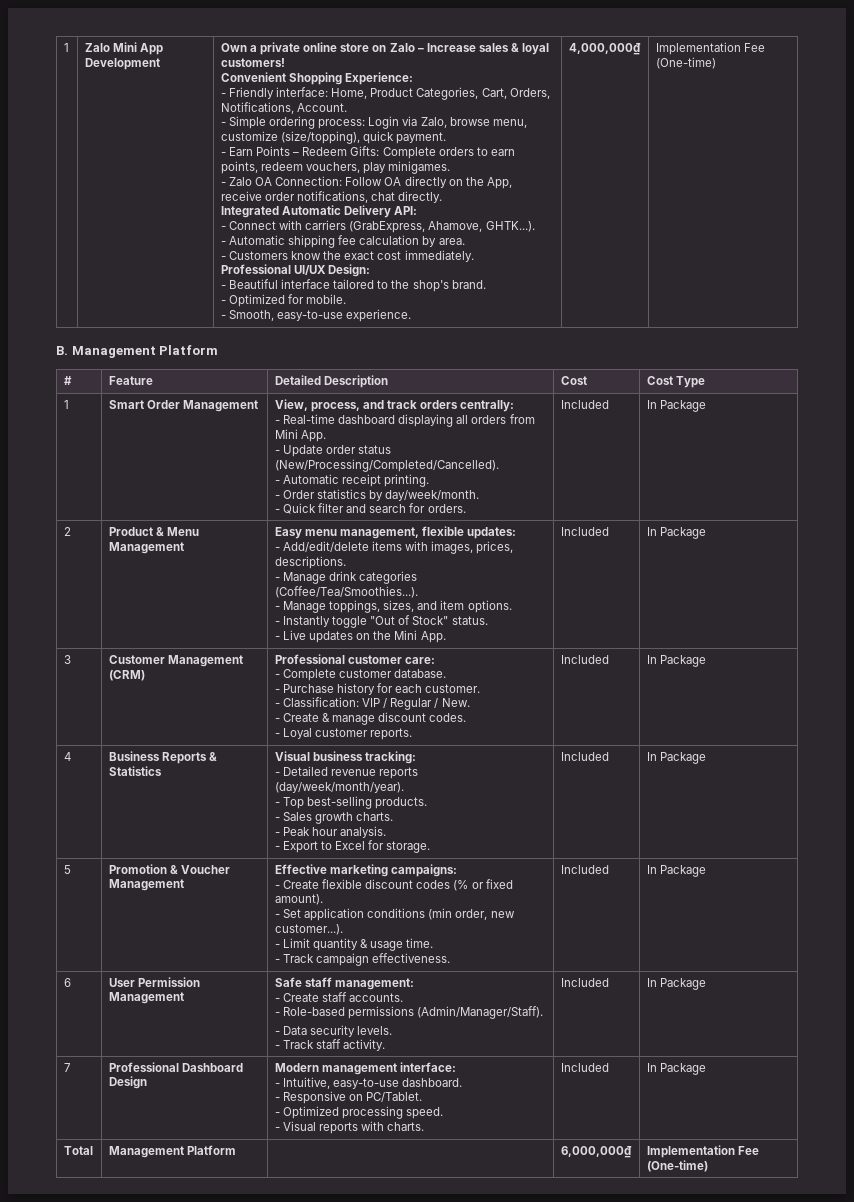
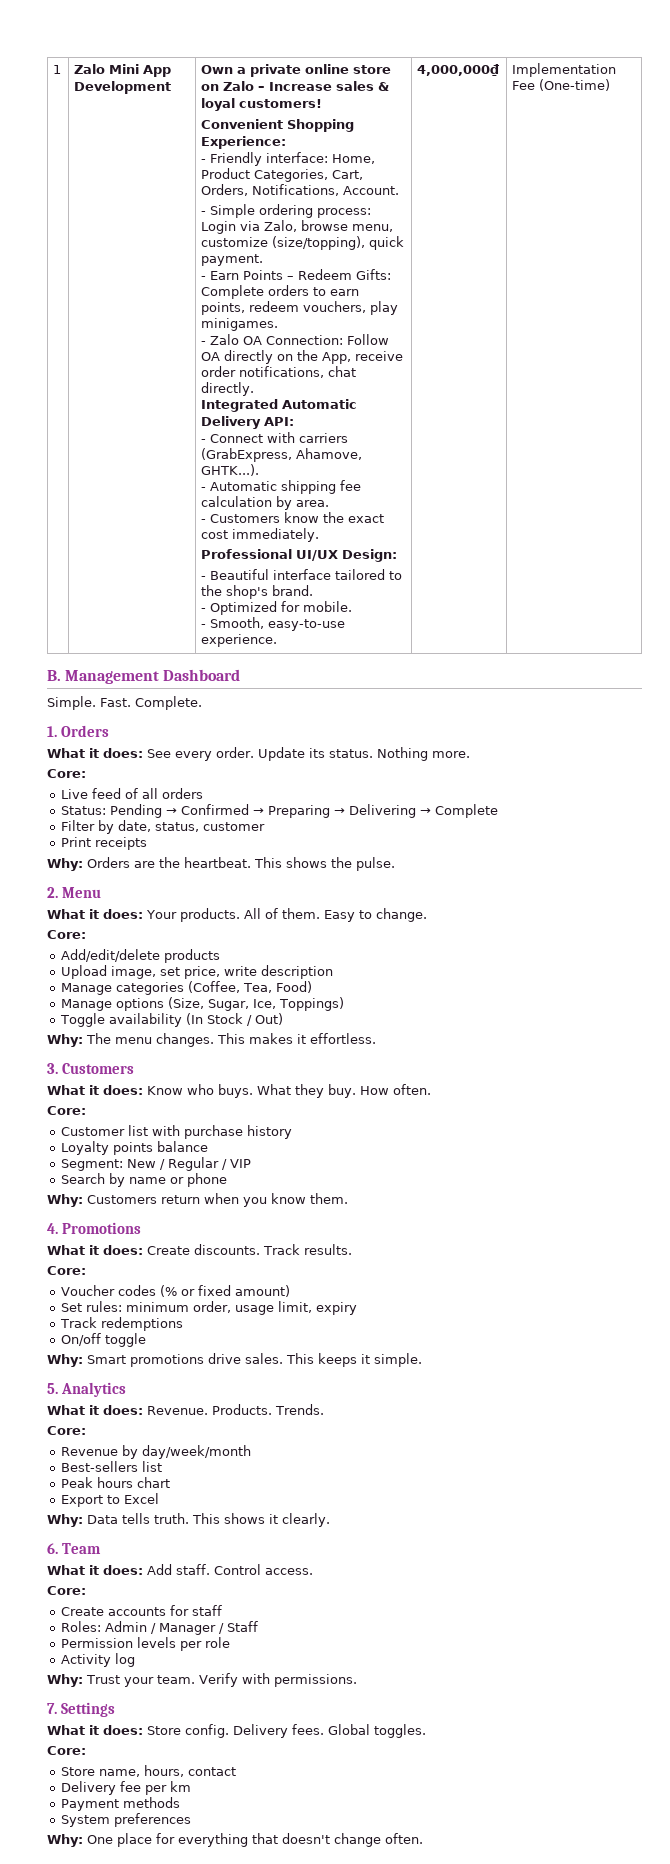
[159,345,219,355] [63,376,72,385] [108,376,153,385] [274,375,388,388] [560,376,587,385] [646,376,705,388] [63,400,69,409] [108,400,259,412] [274,399,515,412] [274,414,535,427] [274,429,326,442] [274,445,392,457] [274,459,499,472] [274,474,430,487] [274,489,480,501] [274,503,466,514] [560,400,609,409] [646,400,706,412] [63,527,71,536] [108,527,200,536] [108,542,184,554] [274,526,517,539] [274,541,514,554] [274,556,346,569] [274,571,418,584] [274,586,418,598] [274,600,512,613] [274,615,488,628] [274,630,446,643] [560,527,609,536] [646,527,706,539] [63,655,71,664] [108,655,243,667] [108,670,145,681] [274,654,436,664] [274,669,447,681] [274,683,481,695] [274,697,470,710] [274,712,467,725] [274,728,413,740] [560,655,609,664] [646,655,706,667] [63,752,71,761] [108,751,218,764] [108,766,162,776] [274,751,417,764] [274,766,419,779] [274,782,404,793] [274,796,428,809] [274,812,394,824] [274,826,387,838] [274,840,431,853] [560,752,609,761] [646,752,706,764] [63,865,71,874] [108,864,231,874] [108,879,184,891] [274,864,458,877] [274,879,513,891] [274,894,323,905] [274,908,515,921] [274,924,343,935] [274,938,434,951] [274,953,451,966] [560,865,609,874] [646,865,706,877] [63,978,71,987] [108,977,200,987] [108,992,184,1004] [274,977,415,990] [274,992,404,1002] [274,1006,544,1019] [274,1025,393,1037] [274,1039,386,1051] [560,978,609,987] [646,978,706,990] [63,1063,71,1072] [108,1062,243,1072] [108,1076,147,1089] [274,1062,457,1075] [274,1077,463,1089] [274,1091,423,1104] [274,1106,444,1119] [274,1121,425,1134] [560,1063,609,1072] [646,1063,706,1075] [63,1146,93,1155] [108,1145,236,1158] [560,1146,632,1158] [646,1145,759,1158] [646,1160,708,1172] Platform // # | Feature | Detailed Description | Cost | Cost Type // 1 | Smart Order Management | View, process, and track orders centrally: // - Real-time dashboard displaying all orders from Mini App. // - Update order status (New/Processing/Completed/Cancelled). // - Automatic receipt printing. // - Order statistics by day/week/month. // - Quick filter and search for orders. | Included | In Package // 2 | Product & Menu Management | Easy menu management, flexible updates: // - Add/edit/delete items with images, prices, descriptions. // - Manage drink categories (Coffee/Tea/Smoothies...). // - Manage toppings, sizes, and item options. // - Instantly toggle "Out of Stock" status. // - Live updates on the Mini App. | Included | In Package // 3 | Customer Management (CRM) | Professional customer care: // - Complete customer database. // - Purchase history for each customer. // - Classification: VIP / Regular / New. // - Create & manage discount codes. // - Loyal customer reports. | Included | In Package // 4 | Business Reports & Statistics | Visual business tracking: // - Detailed revenue reports (day/week/month/year). // - Top best-selling products. // - Sales growth charts. // - Peak hour analysis. // - Export to Excel for storage. | Included | In Package // 5 | Promotion & Voucher Management | Effective marketing campaigns: // - Create flexible discount codes (% or fixed amount). // - Set application conditions (min order, new customer...). // - Limit quantity & usage time. // - Track campaign effectiveness. | Included | In Package // 6 | User Permission Management | Safe staff management: // - Create staff accounts. // - Role-based permissions (Admin/Manager/Staff). // - Data security levels. // - Track staff activity. | Included | In Package // 7 | Professional Dashboard Design | Modern management interface: // - Intuitive, easy-to-use dashboard. // - Responsive on PC/Tablet. // - Optimized processing speed. // - Visual reports with charts. | Included | In Package // Total | Management Platform | | 6,000,000₫ | Implementation Fee (One-time) -> [163,669,241,681] [47,696,202,710] [47,725,109,737] [47,747,470,761] [47,769,86,778] [60,788,203,799] [60,804,498,818] [60,820,265,834] [60,837,147,850] [47,857,395,871] [47,887,101,898] [47,908,427,922] [47,930,86,939] [60,949,220,963] [60,965,333,979] [60,981,312,995] [60,997,344,1011] [59,1013,283,1027] [47,1033,376,1047] [47,1063,134,1074] [47,1084,431,1098] [47,1106,86,1115] [60,1125,292,1139] [60,1141,208,1155] [60,1157,251,1171] [60,1173,227,1187] [47,1193,348,1207] [47,1222,141,1234] [47,1244,352,1255] [47,1266,86,1275] [60,1285,290,1297] [60,1301,357,1315] [59,1317,183,1331] [60,1333,146,1347] [47,1353,422,1367] [47,1382,126,1397] [47,1404,324,1415] [47,1426,86,1435] [60,1445,251,1459] [60,1461,162,1472] [60,1477,170,1488] [60,1493,159,1507] [47,1513,330,1527] [47,1543,101,1554] [47,1564,313,1575] [47,1586,86,1595] [60,1605,222,1616] [60,1621,258,1635] [60,1637,230,1651] [60,1653,135,1667] [47,1673,357,1687] [47,1702,115,1717] [47,1724,426,1738] [47,1746,86,1755] [60,1765,236,1777] [60,1781,191,1795] [60,1797,180,1811] [60,1813,191,1827] [47,1833,423,1847] Dashboard // Simple. Fast. Complete. // 1. Orders // What it does: See every order. Update its status. Nothing more. // Core: // Live feed of all orders // Status: Pending → Confirmed → Preparing → Delivering → Complete // Filter by date, status, customer // Print receipts // Why: Orders are the heartbeat. This shows the pulse. // 2. Menu // What it does: Your products. All of them. Easy to change. // Core: // Add/edit/delete products // Upload image, set price, write description // Manage categories (Coffee, Tea, Food) // Manage options (Size, Sugar, Ice, Toppings) // Toggle availability (In Stock / Out) // Why: The menu changes. This makes it effortless. // 3. Customers // What it does: Know who buys. What they buy. How often. // Core: // Customer list with purchase history // Loyalty points balance // Segment: New / Regular / VIP // Search by name or phone // Why: Customers return when you know them. // 4. Promotions // What it does: Create discounts. Track results. // Core: // Voucher codes (% or fixed amount) // Set rules: minimum order, usage limit, expiry // Track redemptions // On/off toggle // Why: Smart promotions drive sales. This keeps it simple. // 5. Analytics // What it does: Revenue. Products. Trends. // Core: // Revenue by day/week/month // Best-sellers list // Peak hours chart // Export to Excel // Why: Data tells truth. This shows it clearly. // 6. Team // What it does: Add staff. Control access. // Core: // Create accounts for staff // Roles: Admin / Manager / Staff // Permission levels per role // Activity log // Why: Trust your team. Verify with permissions. // 7. Settings // What it does: Store config. Delivery fees. Global toggles. // Core: // Store name, hours, contact // Delivery fee per km // Payment methods // System preferences // Why: One place for everything that doesn't change often.

